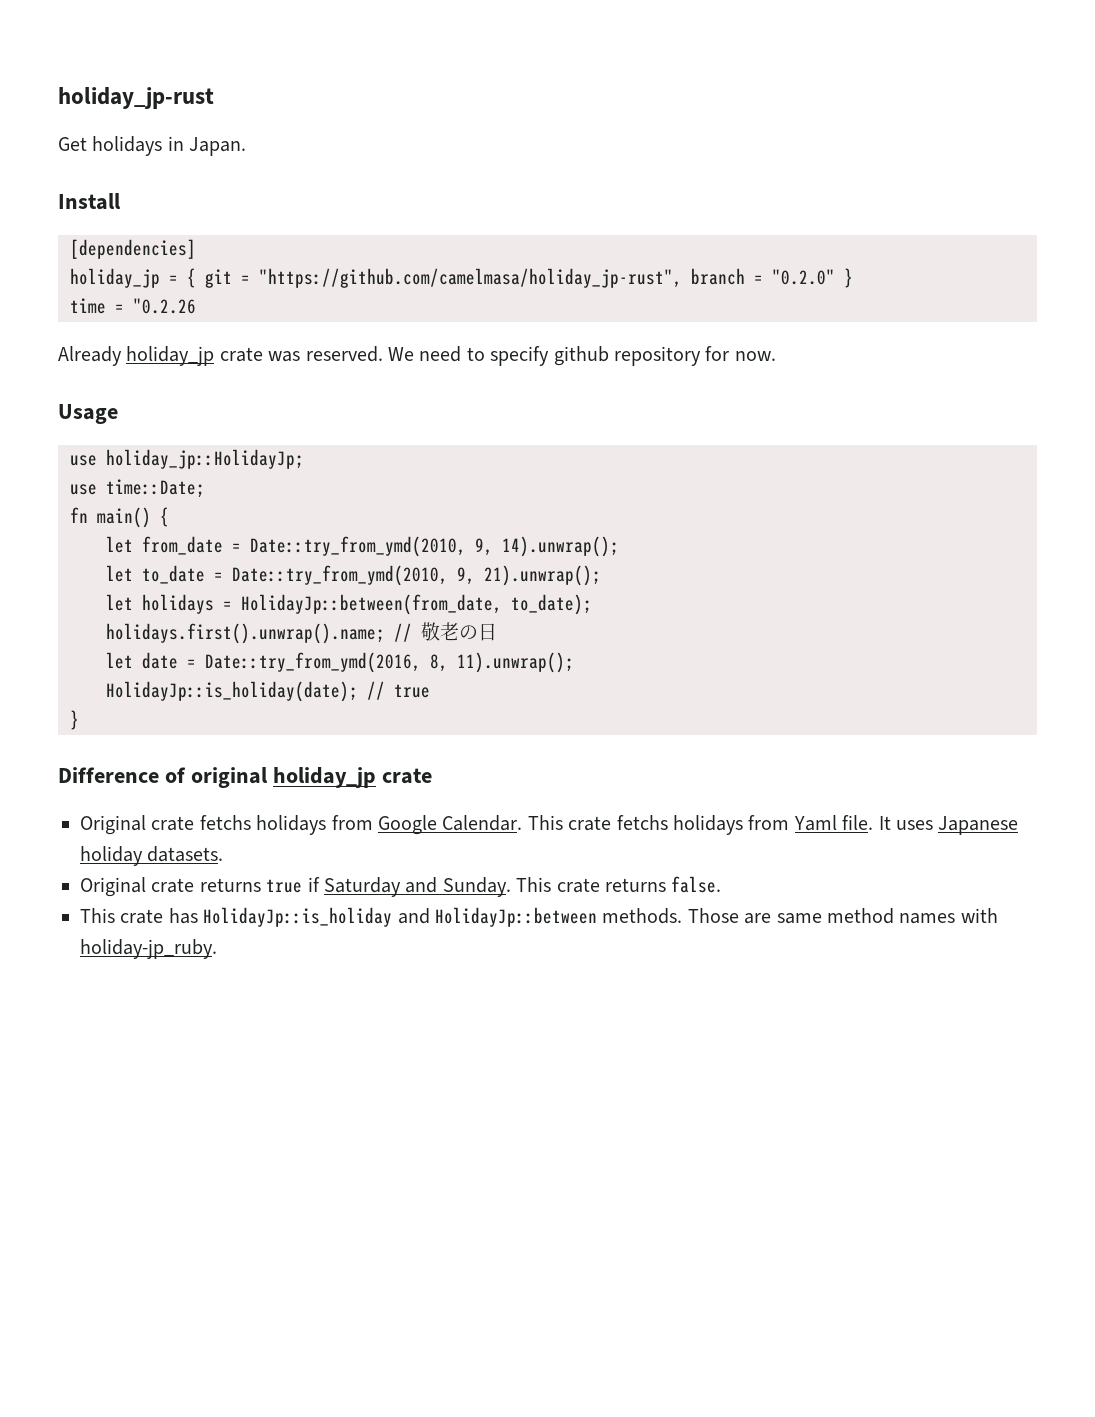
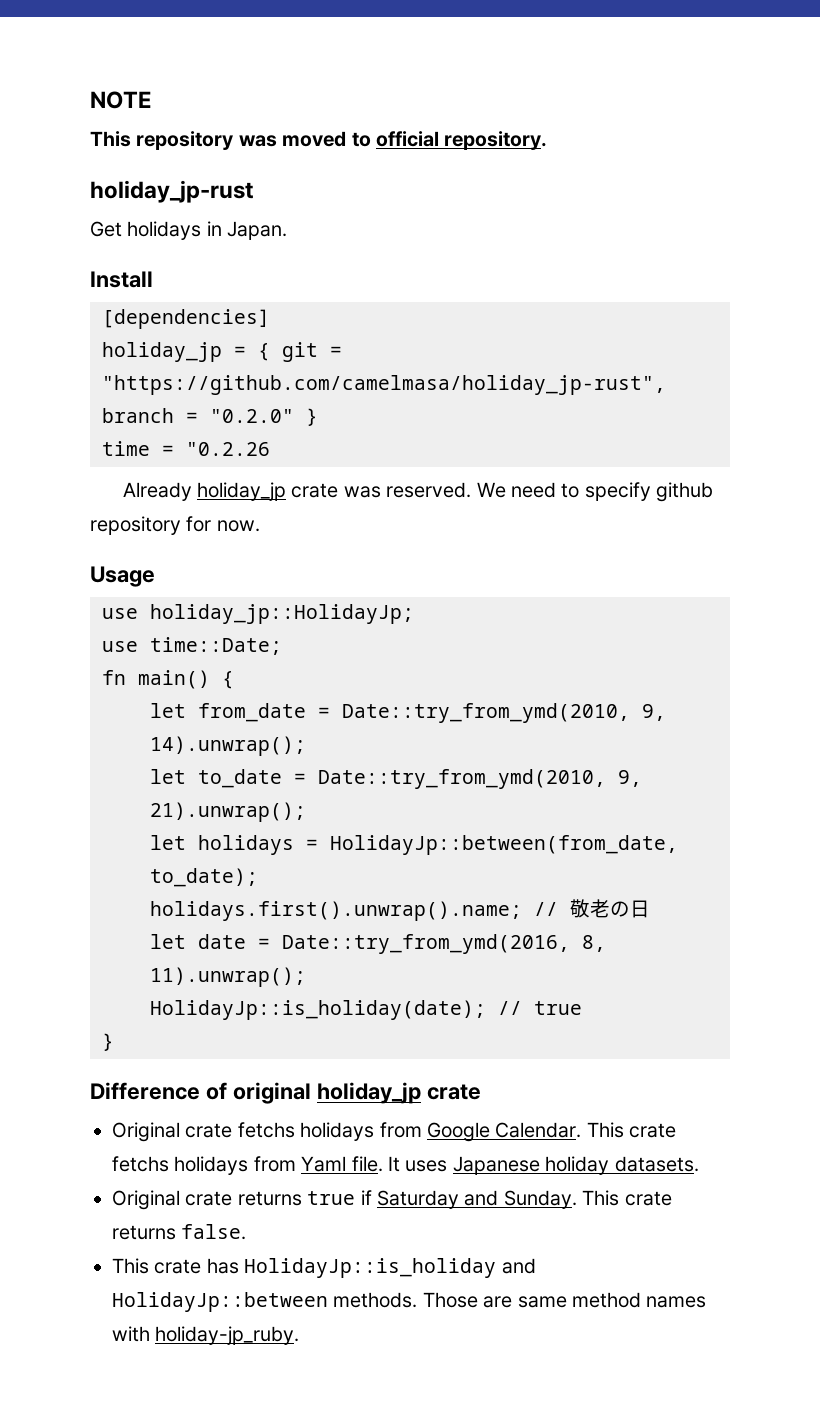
(58, 98) none -> [90,91,152,109] [90,131,548,150] NOTE // This repository was moved to official repository. //

